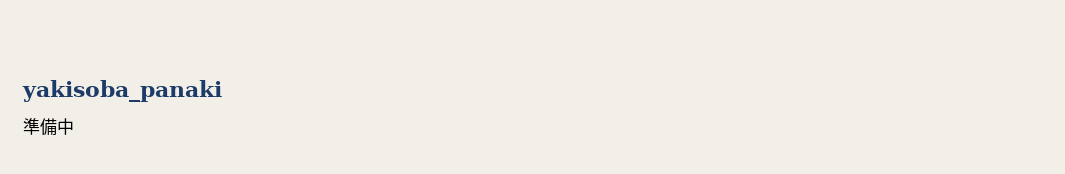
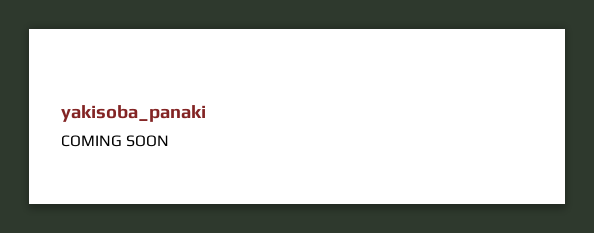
[23,118,74,136] 準備中 -> [61,135,170,147] COMING SOON

